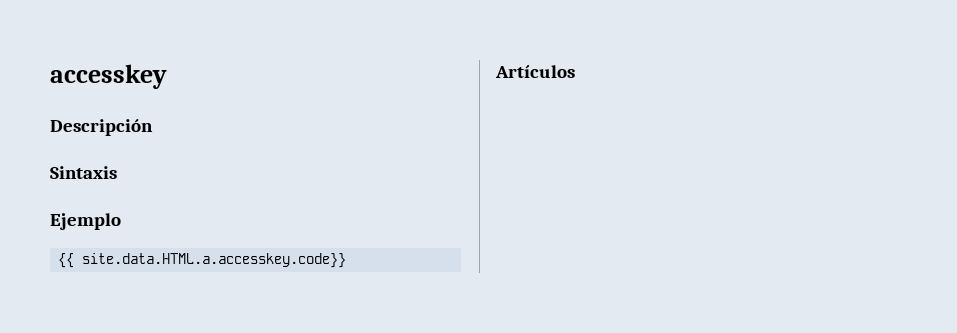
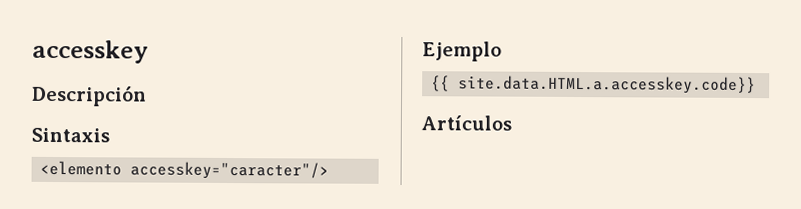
(117, 172) none -> [40,160,329,180] // <elemento accesskey="caracter"/>

